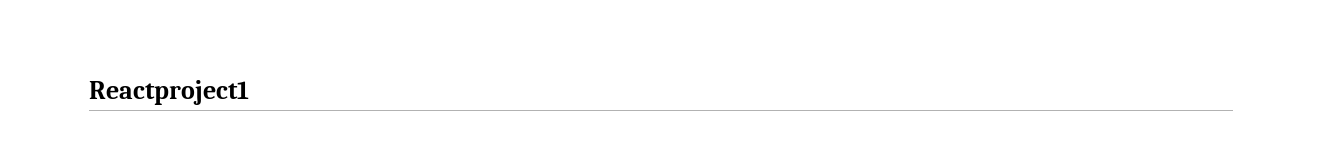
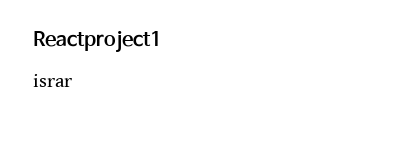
(249, 92) none -> [33,74,72,87] // israr

